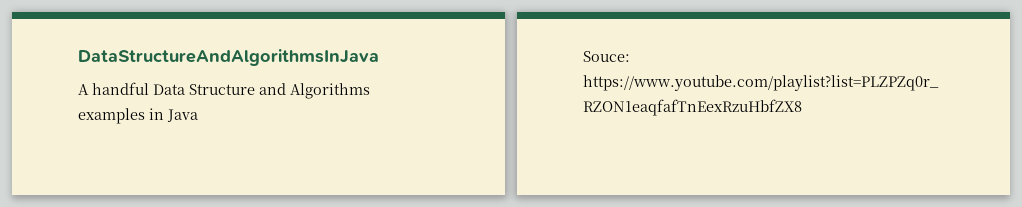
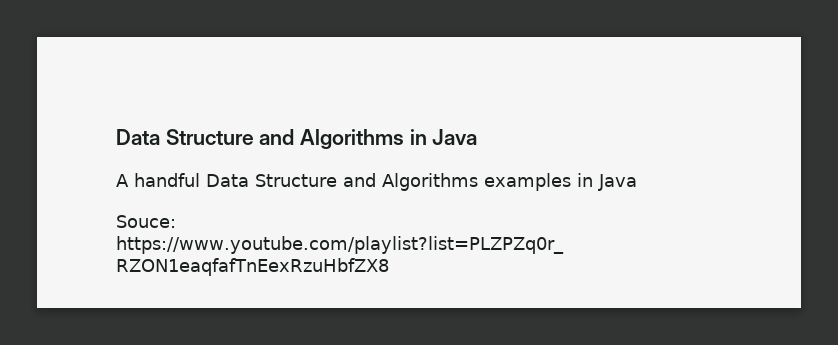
[78,49,379,66] DataStructureAndAlgorithmsInJava -> [116,129,478,149] Data Structure and Algorithms in Java

